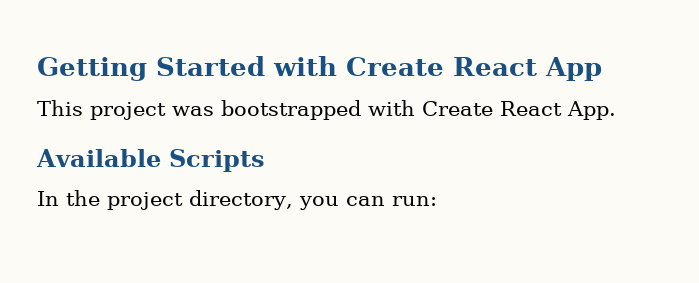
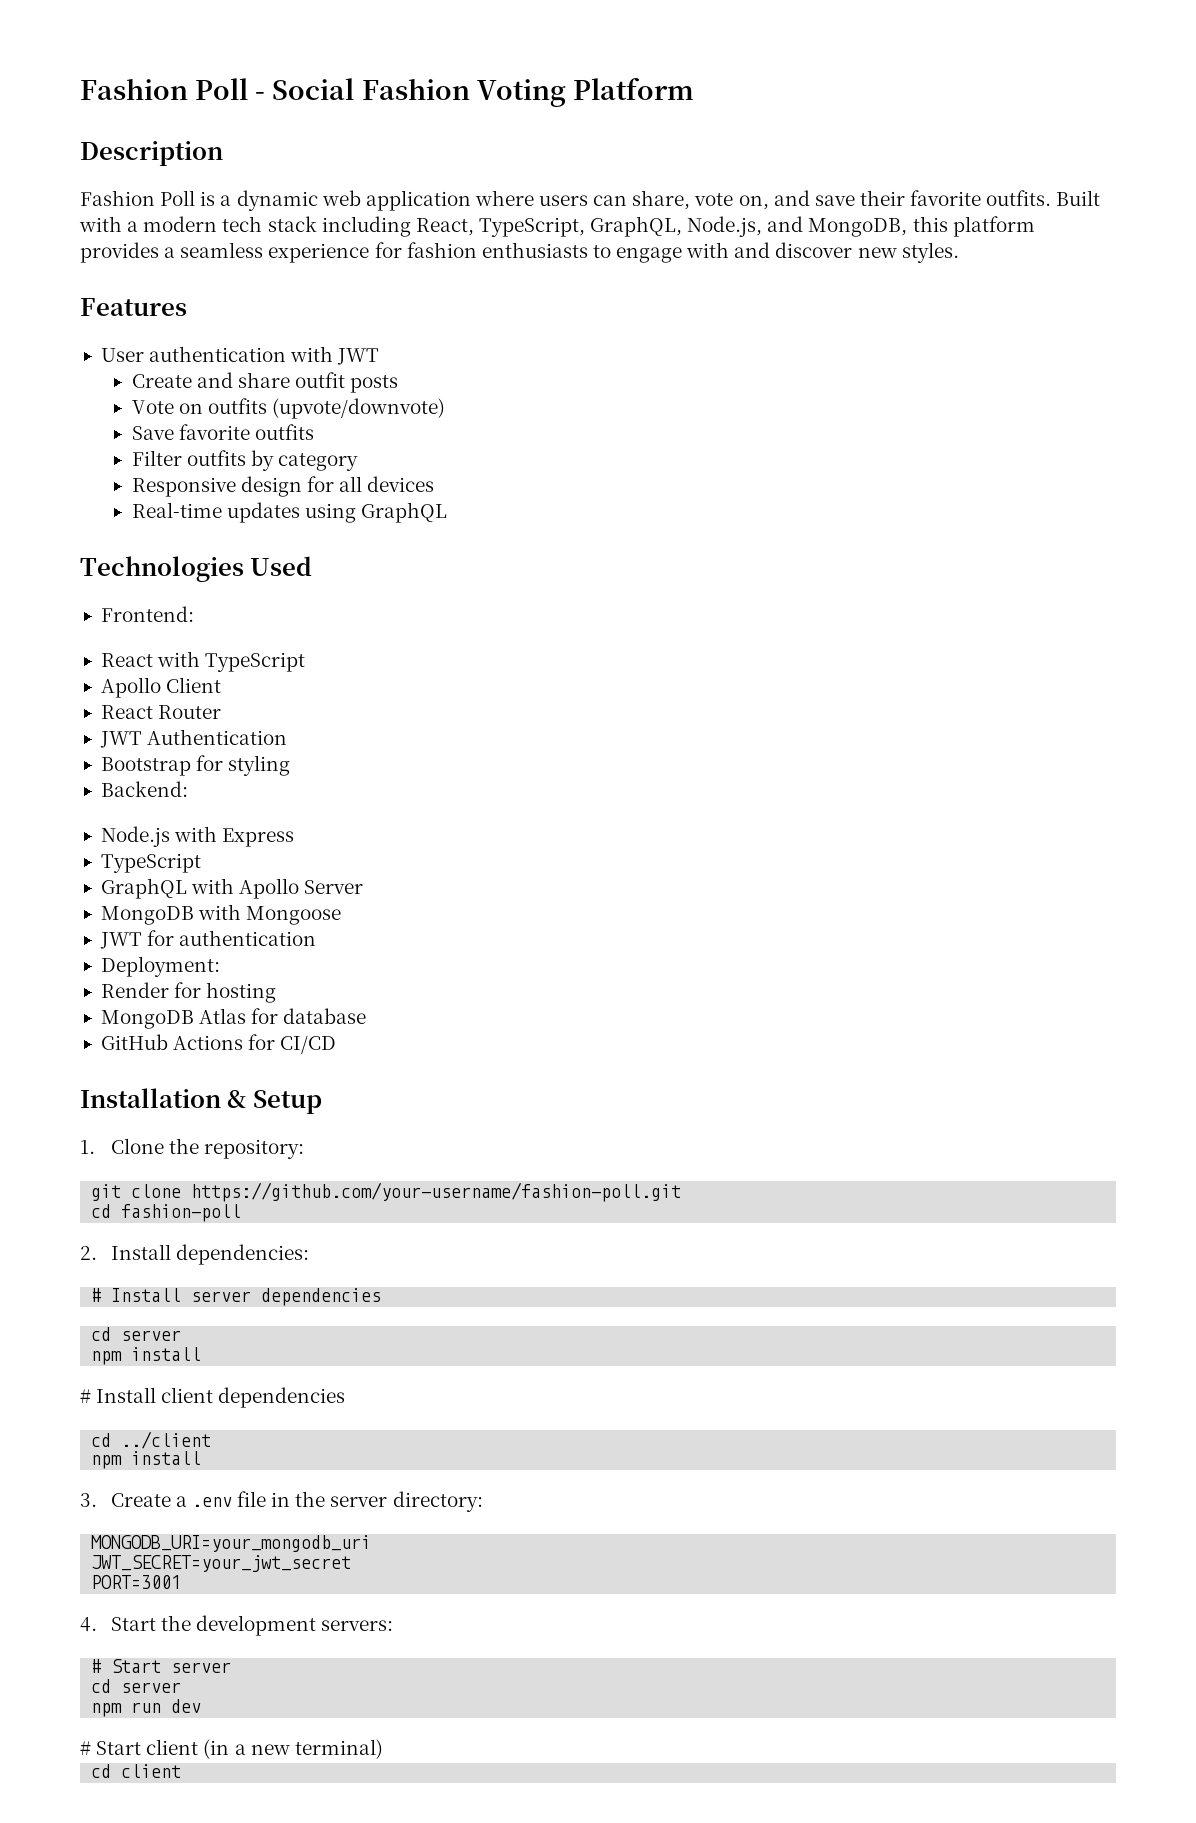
[37,56,602,81] [37,100,616,120] [36,149,265,172] [37,190,437,210] Getting Started with Create React App // This project was bootstrapped with Create React App. // Available Scripts // In the project directory, you can run: -> [80,78,694,107] [80,141,223,166] [80,190,1101,211] [79,216,1035,237] [80,242,959,263] [80,298,187,316] [100,346,380,365] [131,372,399,393] [131,398,445,419] [131,424,314,440] [131,450,358,471] [131,476,435,497] [131,502,447,523] [80,556,313,582] [100,606,194,622] [100,651,306,672] [100,677,222,698] [100,705,222,719] [99,729,288,748] [100,755,291,776] [100,781,188,797] [100,826,295,847] [100,853,201,873] [100,878,364,899] [100,904,342,925] [99,930,317,949] [100,956,220,977] [100,982,277,1003] [100,1008,367,1029] [100,1034,337,1054] [80,1088,322,1114] [80,1138,304,1159] [91,1182,682,1202] [91,1204,242,1222] [80,1244,309,1265] [91,1288,382,1306] [91,1327,182,1341] [91,1347,202,1365] [80,1387,346,1408] [91,1431,212,1449] [91,1451,202,1469] [80,1491,483,1512] [91,1535,372,1552] [91,1555,352,1572] [91,1575,182,1589] [80,1615,394,1636] [91,1659,232,1673] [91,1679,182,1693] [91,1699,202,1717] [80,1739,383,1759] [91,1764,182,1778] Fashion Poll - Social Fashion Voting Platform // Description // Fashion Poll is a dynamic web application where users can share, vote on, and save their favorite outfits. Built with a modern tech stack including React, TypeScript, GraphQL, Node.js, and MongoDB, this platform provides a seamless experience for fashion enthusiasts to engage with and discover new styles. // Features // User authentication with JWT // Create and share outfit posts // Vote on outfits (upvote/downvote) // Save favorite outfits // Filter outfits by category // Responsive design for all devices // Real-time updates using GraphQL // Technologies Used // Frontend: // React with TypeScript // Apollo Client // React Router // JWT Authentication // Bootstrap for styling // Backend: // Node.js with Express // TypeScript // GraphQL with Apollo Server // MongoDB with Mongoose // JWT for authentication // Deployment: // Render for hosting // MongoDB Atlas for database // GitHub Actions for CI/CD // Installation & Setup // 1. Clone the repository: // git clone https://github.com/your-username/fashion-poll.git // cd fashion-poll // 2. Install dependencies: // # Install server dependencies // cd server // npm install // # Install client dependencies // cd ../client // npm install // 3. Create a .env file in the server directory: // MONGODB_URI=your_mongodb_uri // JWT_SECRET=your_jwt_secret // PORT=3001 // 4. Start the development servers: // # Start server // cd server // npm run dev // # Start client (in a new terminal) // cd client

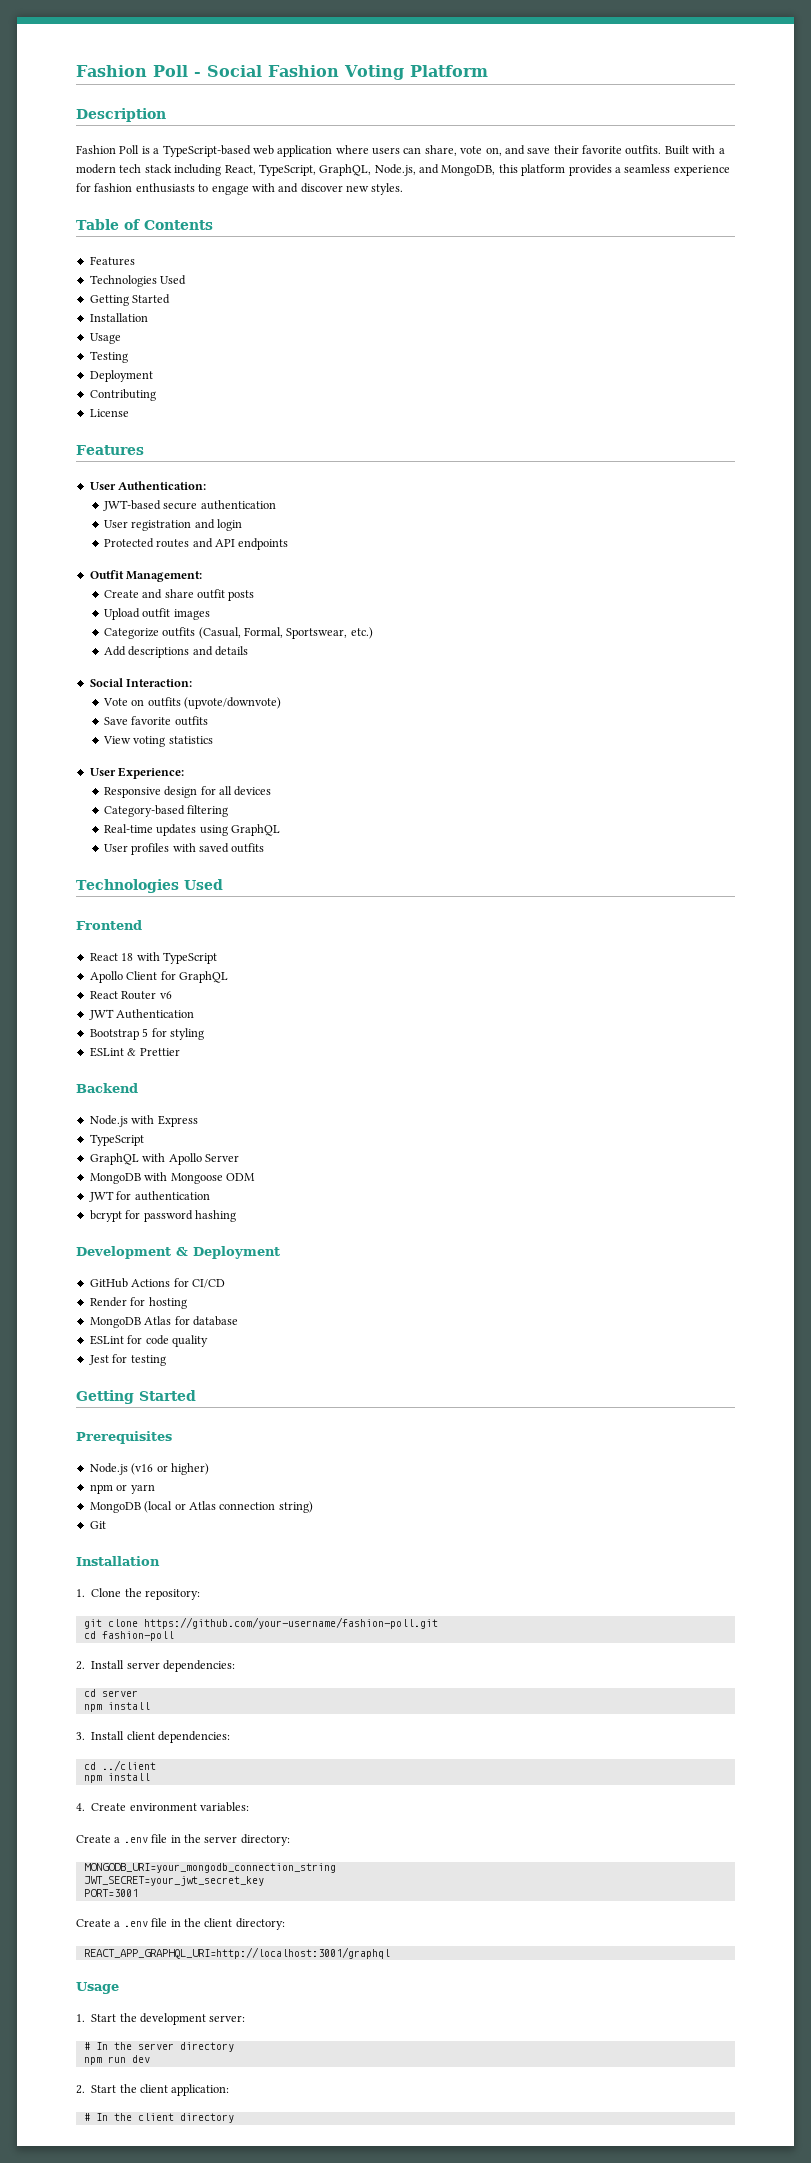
[236,190,318,211] dynamic -> [162,145,251,157] TypeScript-based
[80,298,187,316] [100,346,380,365] Features // User authentication with JWT -> [76,219,213,230] [89,256,135,266] [89,275,187,287] [89,294,171,306] [89,313,148,322] [89,333,121,344] [89,351,128,363] [89,370,153,382] [89,389,156,401] [89,409,129,417] [76,445,144,455] [89,481,207,490] [102,500,276,511] [103,519,242,531] [103,538,289,550] [89,570,203,582] Table of Contents // Features // Technologies Used // Getting Started // Installation // Usage // Testing // Deployment // Contributing // License // Features // User Authentication: // JWT-based secure authentication // User registration and login // Protected routes and API endpoints // Outfit Management:
(399, 384) none -> [103,608,210,620] [103,627,373,639] [103,646,248,658] [89,678,193,687] // Upload outfit images // Categorize outfits (Casual, Formal, Sportswear, etc.) // Add descriptions and details // Social Interaction:
[131,450,358,471] Filter outfits by category -> [102,736,213,747] [89,767,185,779] View voting statistics // User Experience:
(435, 484) none -> [103,805,229,817] // Category-based filtering
[80,556,313,582] [100,606,194,622] [100,653,153,667] // Technologies Used // Frontend: // React -> [103,843,265,855] [76,879,223,893] [76,920,142,930] [89,953,134,961] // User profiles with saved outfits // Technologies Used // Frontend // React 18
(222, 685) none -> [160,971,228,983] for GraphQL
(222, 712) none -> [159,991,172,999] v6
(191, 766) none -> [142,1028,149,1037] 5
[100,781,188,797] Backend: -> [89,1047,180,1057] [76,1083,138,1093] ESLint & Prettier // Backend
(342, 915) none -> [225,1173,255,1181] ODM
[100,956,220,977] Deployment: -> [89,1210,236,1222] [76,1246,280,1259] [89,1278,225,1288] bcrypt for password hashing // Development & Deployment // GitHub Actions for CI/CD
[100,1034,337,1054] [80,1088,322,1114] GitHub Actions for CI/CD // Installation & Setup -> [89,1335,208,1347] [88,1354,166,1366] [76,1390,196,1404] [76,1431,172,1444] [89,1463,209,1475] [89,1484,155,1494] [89,1501,313,1513] [89,1521,106,1529] [76,1556,160,1566] ESLint for code quality // Jest for testing // Getting Started // Prerequisites // Node.js (v16 or higher) // npm or yarn // MongoDB (local or Atlas connection string) // Git // Installation
[175,1244,309,1265] [91,1288,382,1306] dependencies: // # Install server dependencies -> [126,1660,235,1672] server dependencies:
[80,1389,91,1403] # -> [76,1732,85,1740] 3.
[218,1387,346,1408] dependencies -> [158,1731,230,1743] dependencies:
[80,1493,97,1507] 3. -> [76,1802,249,1812] 4. Create environment variables: //
[91,1535,372,1552] [91,1555,352,1572] MONGODB_URI=your_mongodb_uri // JWT_SECRET=your_jwt_secret -> [83,1863,336,1873] [83,1876,264,1886] MONGODB_URI=your_mongodb_connection_string // JWT_SECRET=your_jwt_secret_key
[80,1617,97,1632] 4. -> [76,1918,285,1930] [83,1947,390,1959] [76,1982,119,1994] [76,2014,85,2022] Create a .env file in the client directory: // REACT_APP_GRAPHQL_URI=http://localhost:3001/graphql // Usage // 1.
[321,1620,394,1631] [91,1659,232,1673] [91,1679,182,1693] servers: // # Start server // cd server -> [209,2015,246,2022] [83,2042,234,2052] server: // # In the server directory
[80,1739,383,1759] [91,1764,182,1778] # Start client (in a new terminal) // cd client -> [76,2084,230,2096] [83,2113,234,2123] 2. Start the client application: // # In the client directory

